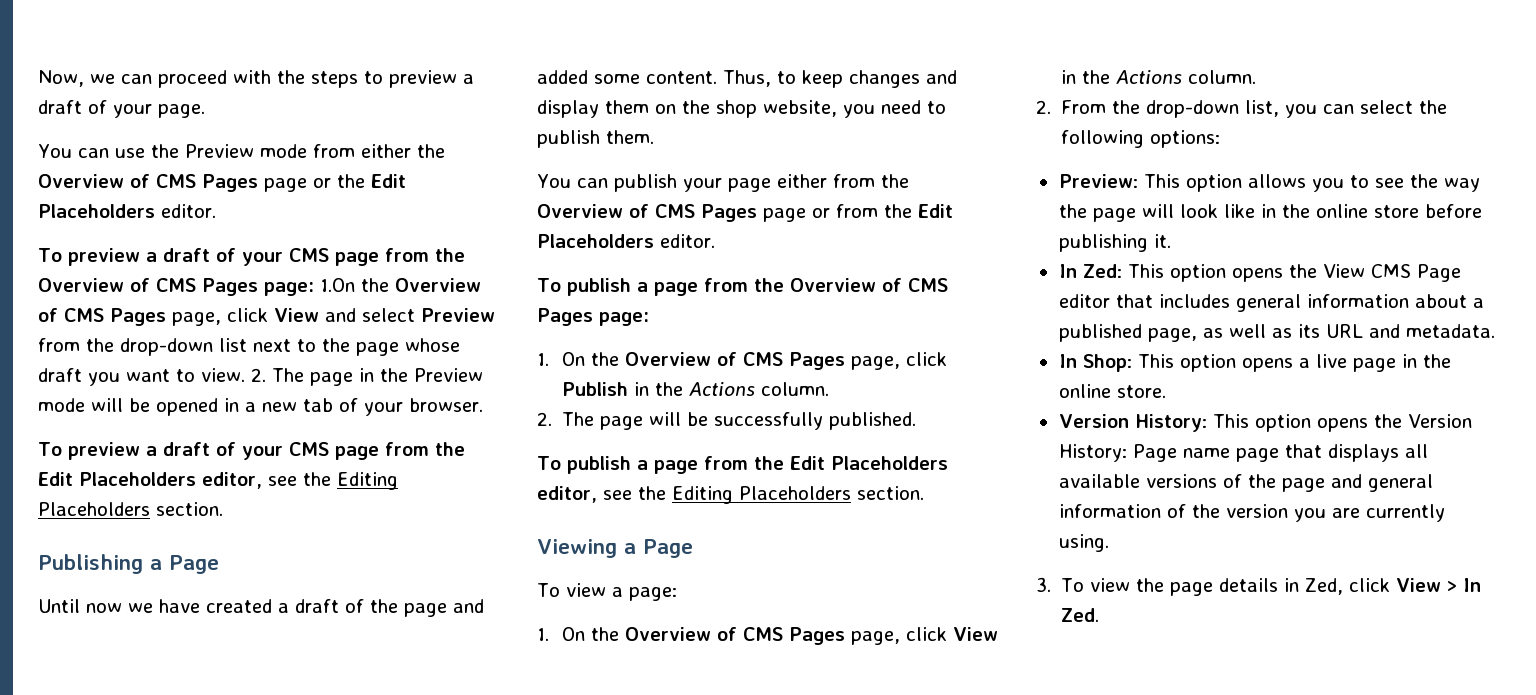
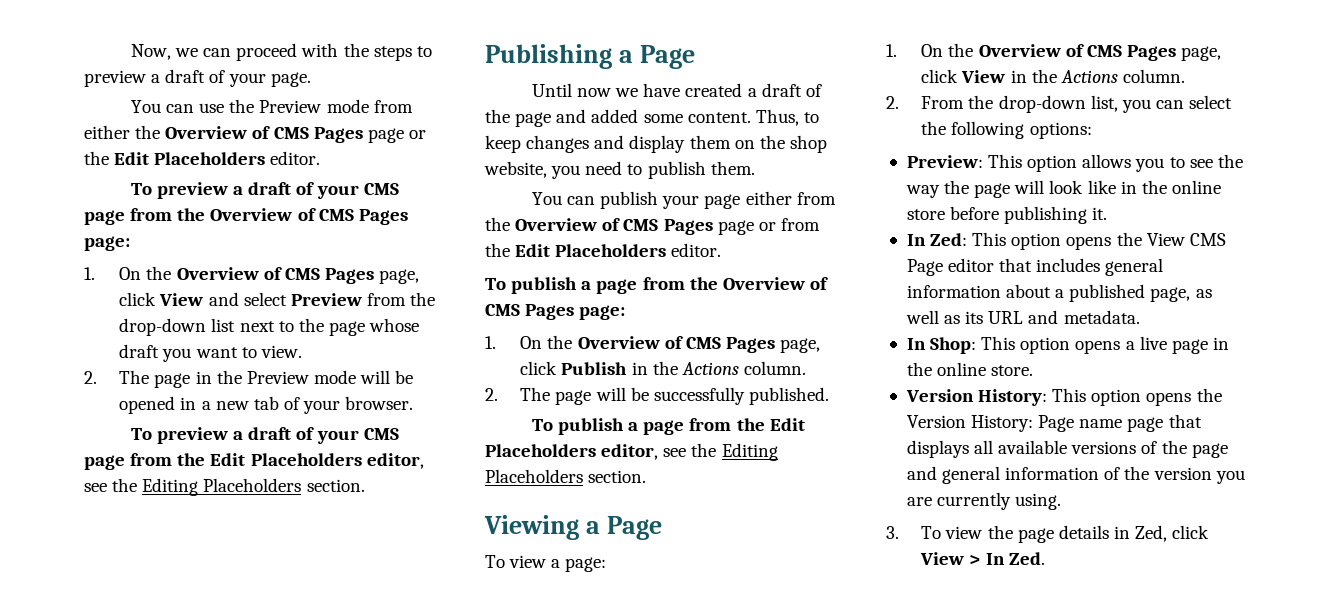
[320,278,355,292] 1.On -> [84,267,142,280] // 1. On
(245, 375) none -> (302, 351) //

